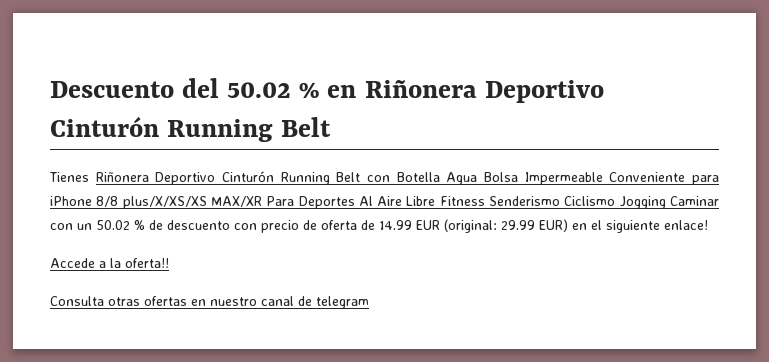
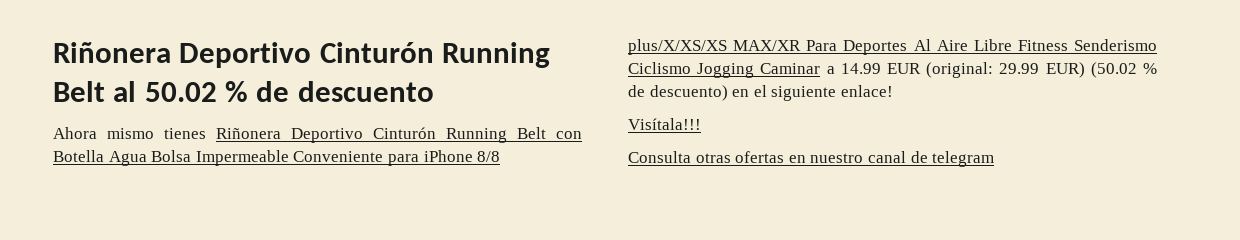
[50,78,604,103] [50,116,332,142] [49,172,89,182] Descuento del 50.02 % en Riñonera Deportivo Cinturón Running Belt // Tienes -> [53,42,551,68] [53,81,434,102] [53,127,206,139] Riñonera Deportivo Cinturón Running Belt al 50.02 % de descuento // Ahora mismo tienes
[50,220,375,233] con un 50.02 % de descuento con precio de oferta de -> [826,66,835,74] a
(568, 225) none -> [1090,62,1157,78] [628,85,728,101] (50.02 % de descuento)
[50,258,169,268] Accede a la oferta!! -> [628,118,701,130] Visítala!!!

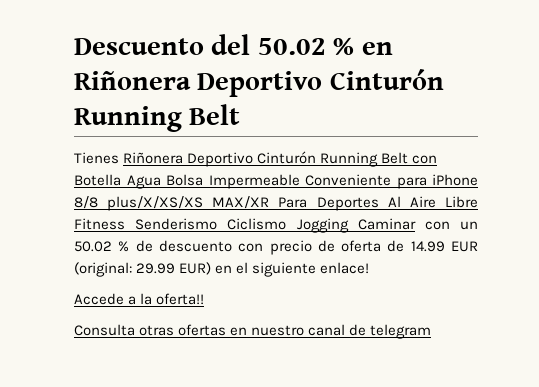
[53,42,551,68] [53,81,434,102] [53,127,206,139] Riñonera Deportivo Cinturón Running Belt al 50.02 % de descuento // Ahora mismo tienes -> [74,34,393,55] [74,69,444,97] [74,104,241,132] [74,152,119,164] Descuento del 50.02 % en Riñonera Deportivo Cinturón Running Belt // Tienes
[826,66,835,74] a -> [424,221,479,230] [74,240,405,255] con un 50.02 % de descuento con precio de oferta de
[1090,62,1157,78] [628,85,728,101] (50.02 % de descuento) -> (212, 268) none
[628,118,701,130] Visítala!!! -> [74,293,205,305] Accede a la oferta!!

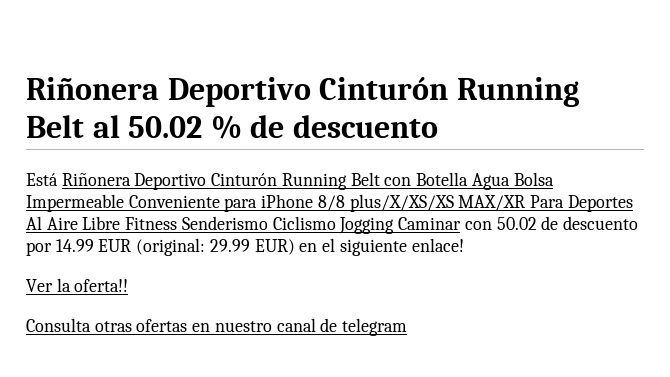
[74,34,393,55] [74,69,444,97] [74,104,241,132] [74,152,119,164] Descuento del 50.02 % en Riñonera Deportivo Cinturón Running Belt // Tienes -> [26,77,579,107] [26,115,438,139] [26,173,58,186] Riñonera Deportivo Cinturón Running Belt al 50.02 % de descuento // Está
[460,221,479,230] [74,240,405,255] un 50.02 % de descuento con precio de oferta de -> [496,216,638,230] [26,242,52,256] 50.02 de descuento por
[74,293,137,305] Accede a -> [26,279,53,292] Ver

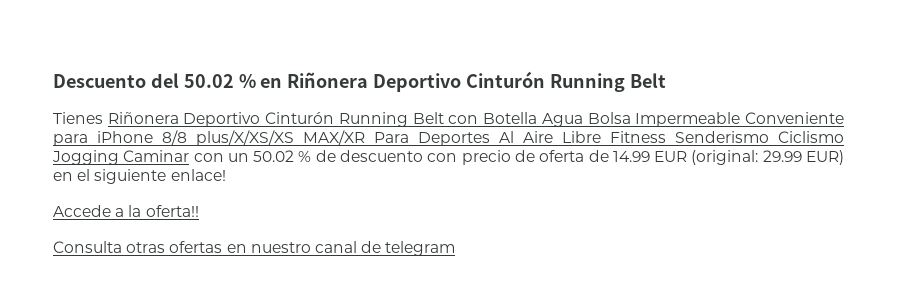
[26,77,579,107] [26,115,438,139] [26,173,58,186] Riñonera Deportivo Cinturón Running Belt al 50.02 % de descuento // Está -> [53,71,666,92] [53,112,103,124] Descuento del 50.02 % en Riñonera Deportivo Cinturón Running Belt // Tienes
[496,216,638,230] [26,242,52,256] 50.02 de descuento por -> [227,150,609,165] un 50.02 % de descuento con precio de oferta de
[26,279,53,292] Ver -> [53,205,125,217] Accede a

